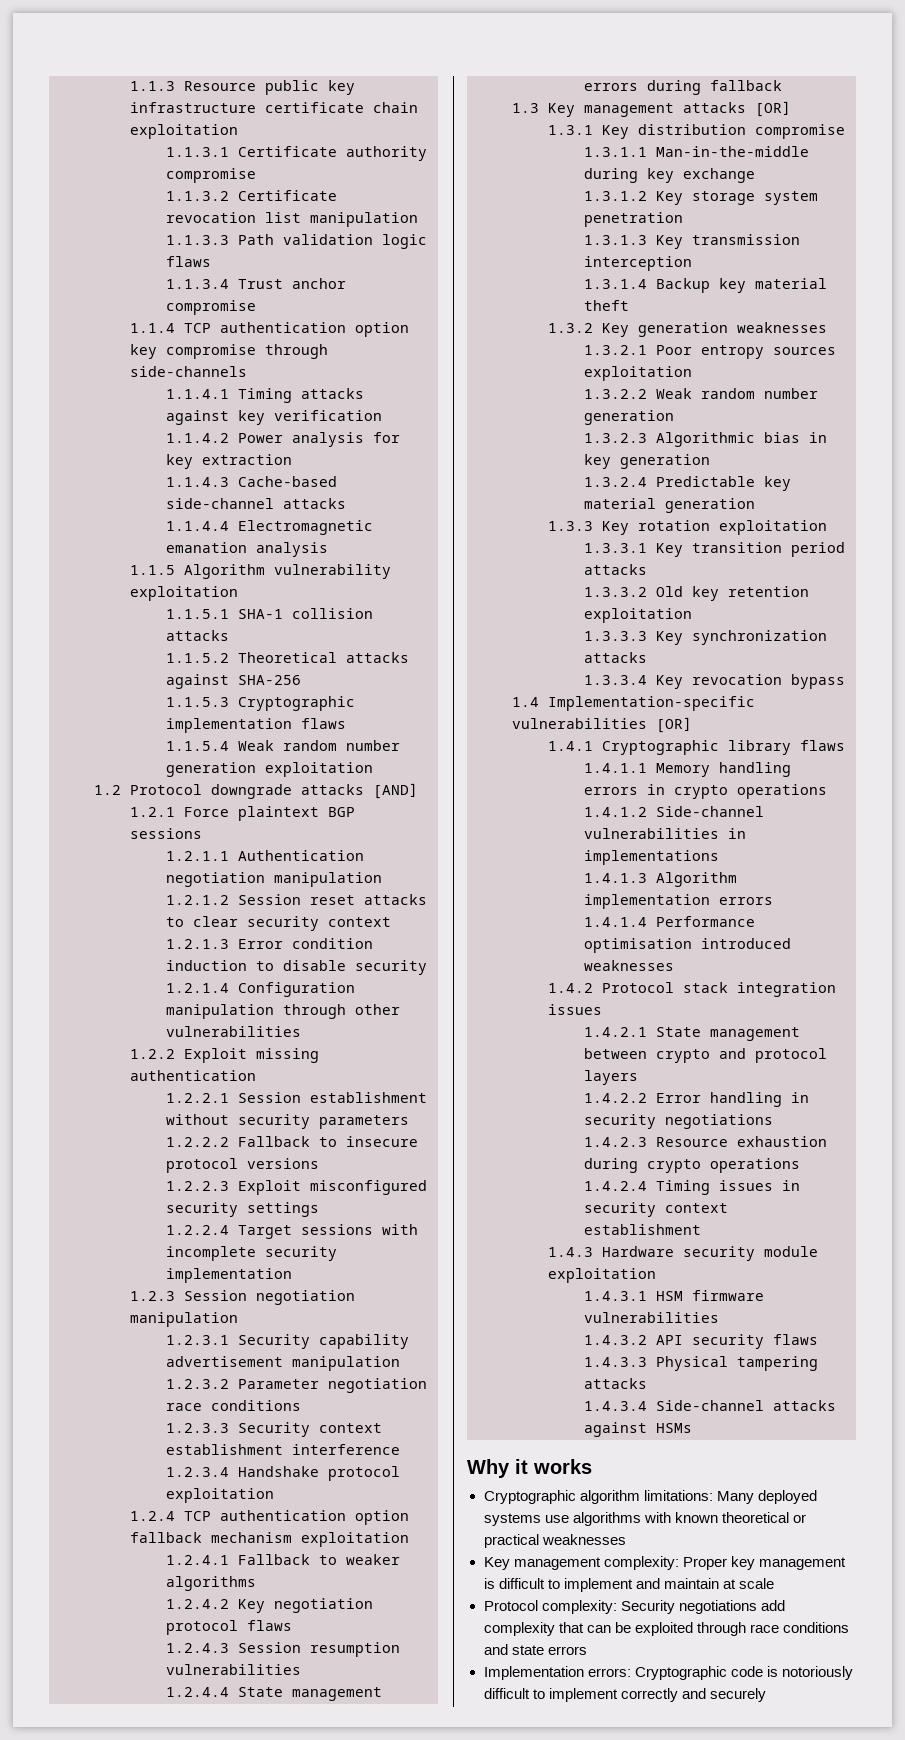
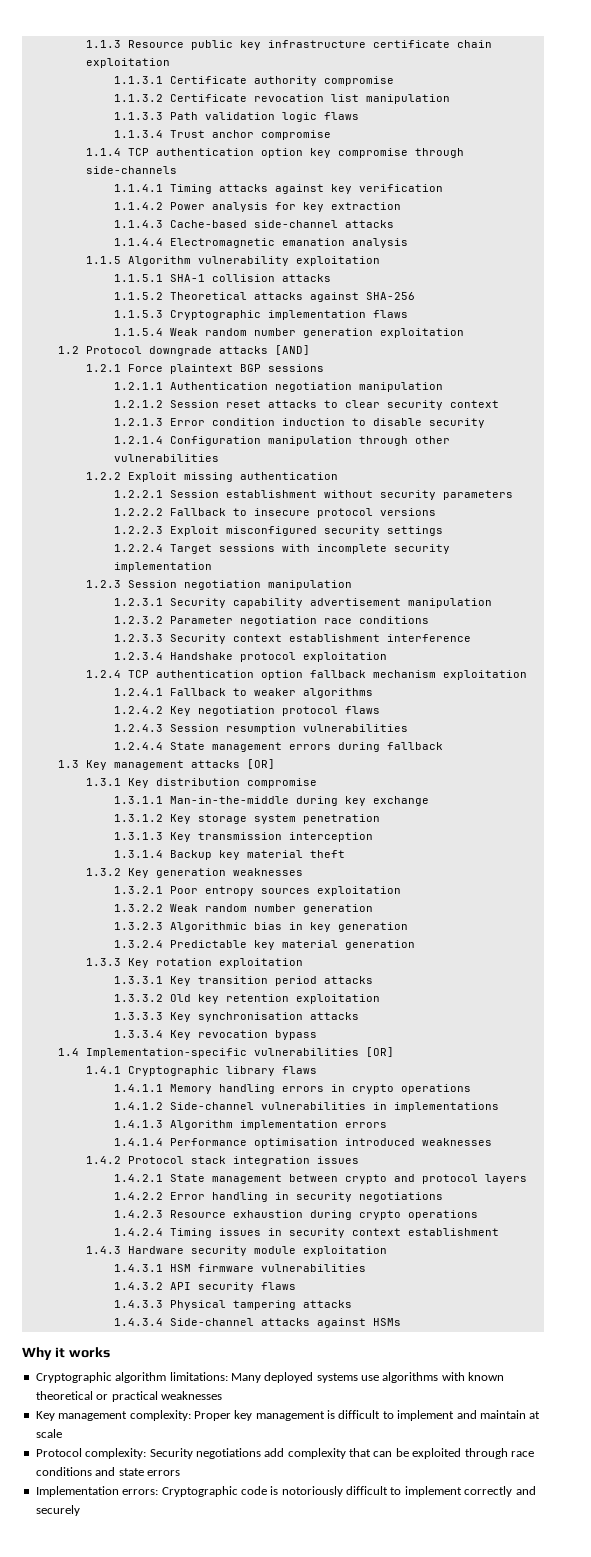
[692,630,827,645] synchronization -> [197,1012,303,1022] synchronisation

